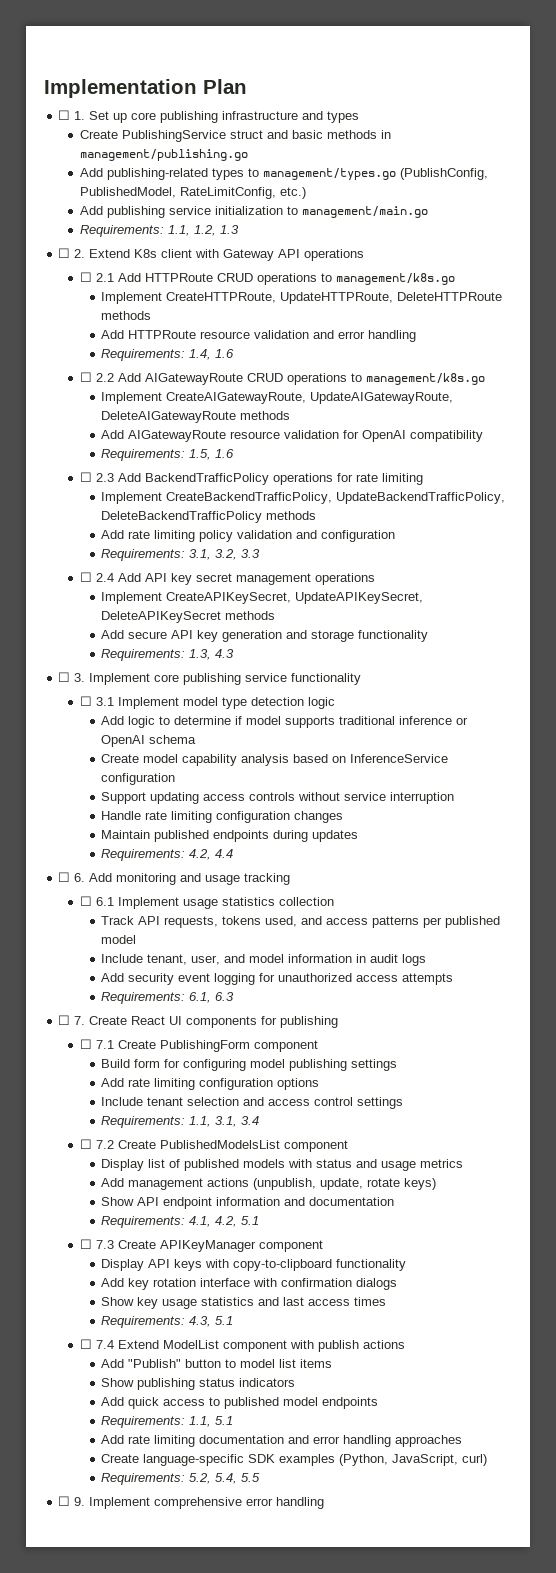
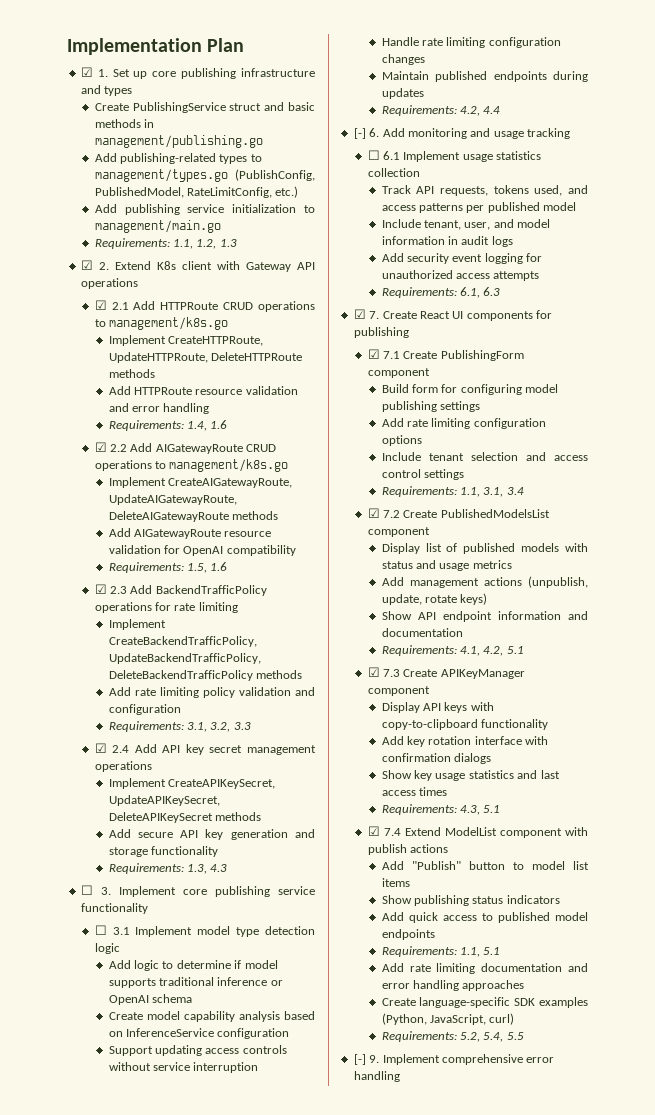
[58,110,71,120] ☐ -> [80,67,93,77] ☑
[58,248,71,258] ☐ -> [80,260,93,270] ☑
[79,272,92,282] ☐ -> [94,300,107,310] ☑
[79,372,92,382] ☐ -> [94,442,107,452] ☑
[79,472,92,482] ☐ -> [94,584,107,594] ☑
[79,572,92,582] ☐ -> [94,743,107,753] ☑
[58,872,71,882] ☐ -> [353,128,366,139] [-]
[58,1015,71,1025] ☐ -> [353,309,366,319] ☑
[79,1039,92,1049] ☐ -> [367,349,380,359] ☑
[79,1139,92,1149] ☐ -> [367,508,380,518] ☑
[79,1239,92,1249] ☐ -> [367,667,380,677] ☑
[79,1339,92,1349] ☐ -> [367,826,380,836] ☑
[58,1496,71,1506] ☐ -> [353,1054,366,1065] [-]

